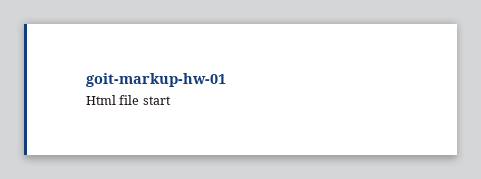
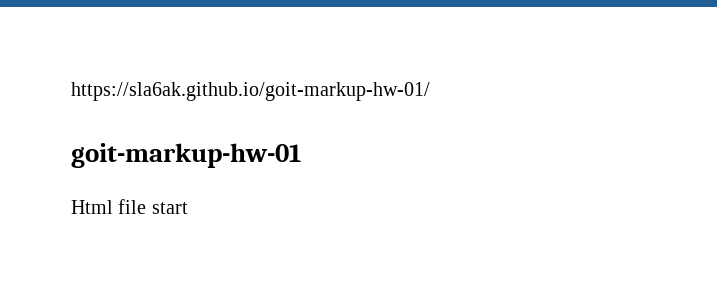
(86, 80) none -> [71,82,430,101] https://sla6ak.github.io/goit-markup-hw-01/ //

